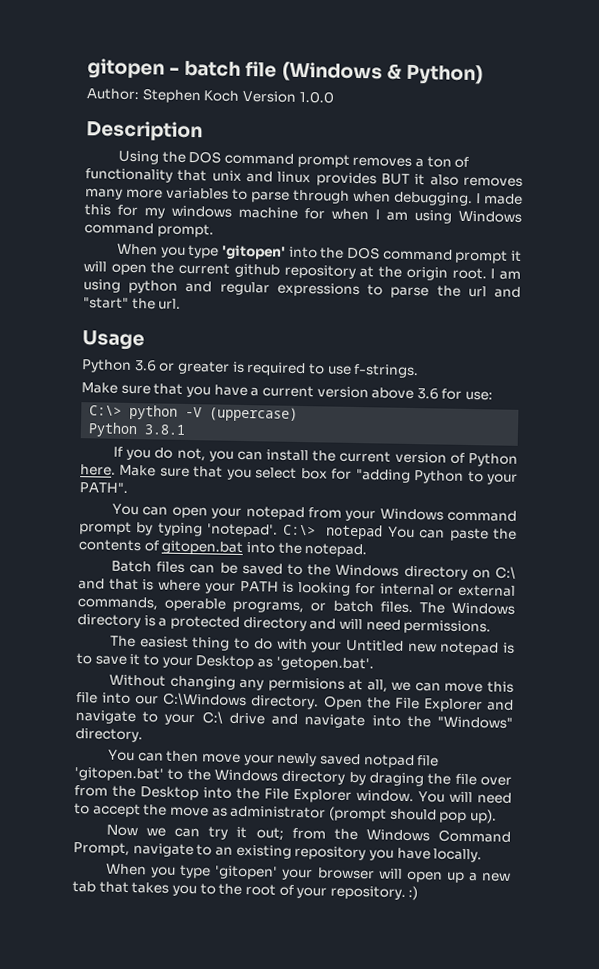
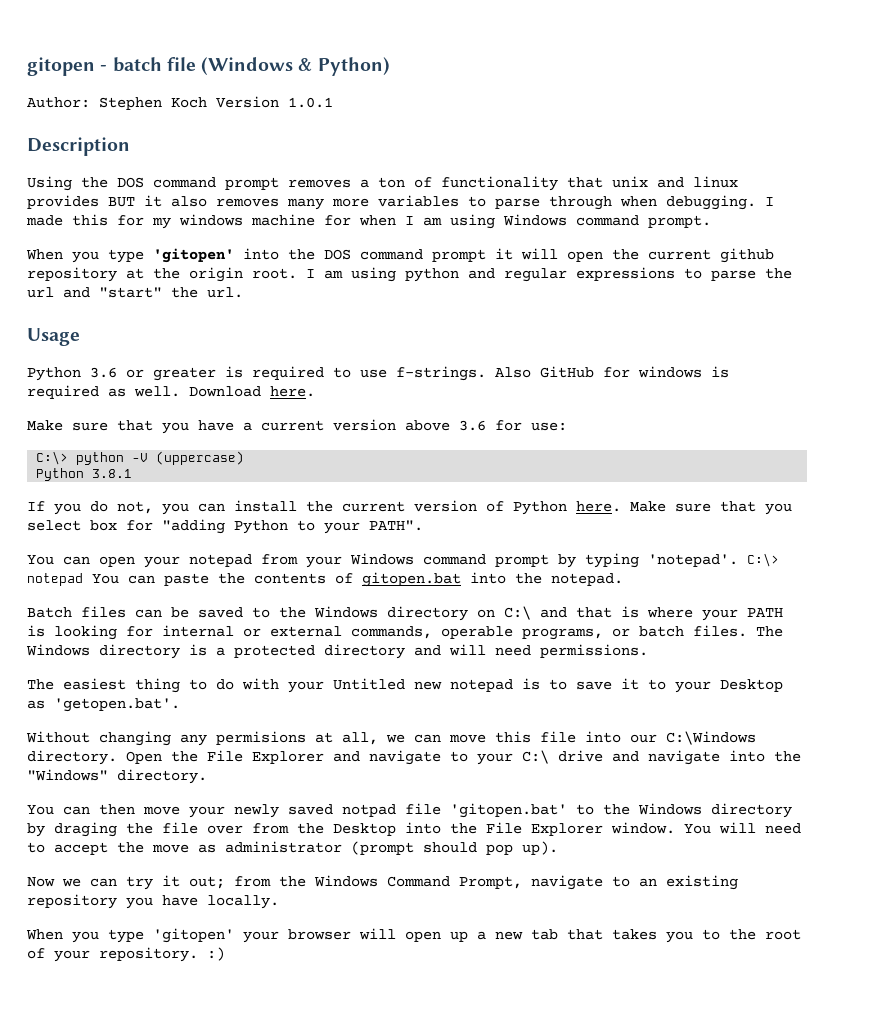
[298,90,335,104] 1.0.0 -> [288,97,333,108] 1.0.1
(420, 371) none -> [495,366,729,378] [27,385,315,399] Also GitHub for windows is required as well. Download here.

